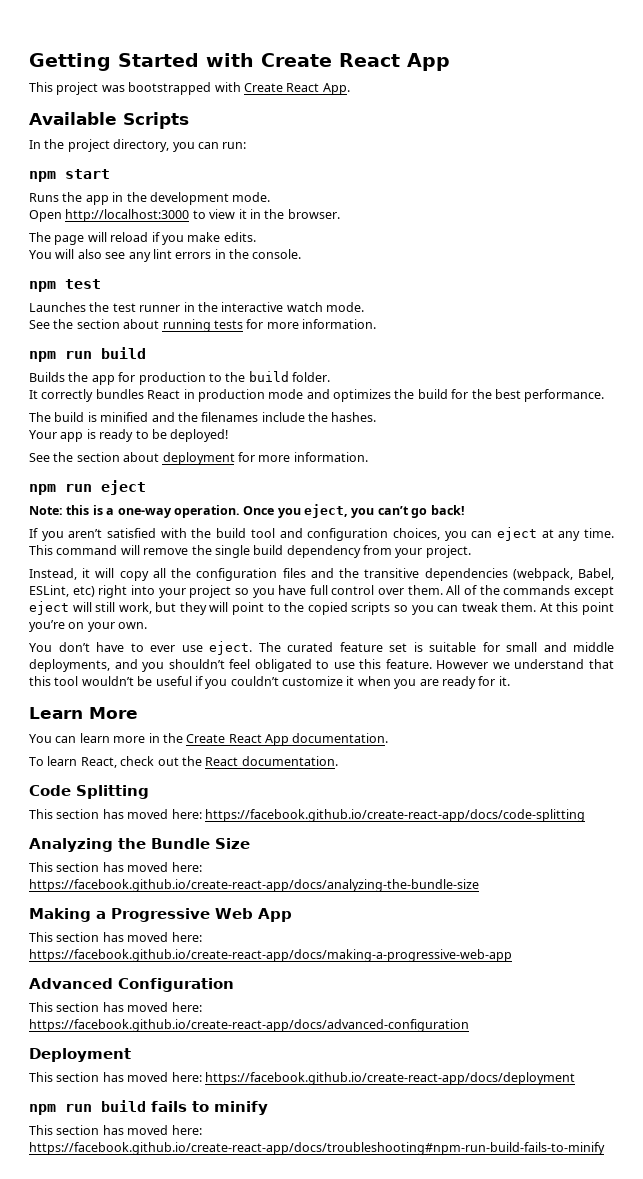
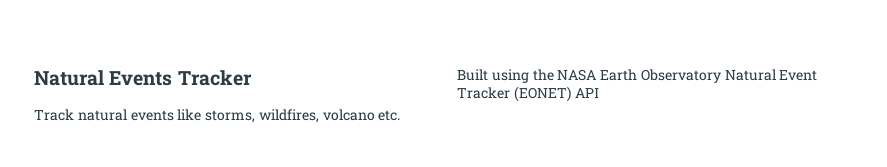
[29,53,450,71] [29,82,350,95] [29,112,189,129] [29,139,247,152] [29,169,110,182] [29,192,271,205] [29,209,340,222] [29,232,256,245] [29,249,302,262] [29,279,101,292] [29,302,364,312] [29,319,376,332] [29,347,146,362] [29,371,330,385] [29,389,605,402] [29,412,377,422] [29,429,229,442] [29,452,368,465] [29,480,146,495] [29,504,465,518] [29,527,614,541] [29,545,471,558] [29,568,614,581] [29,585,614,598] [29,601,614,615] [29,620,148,632] [29,641,614,655] [29,659,615,672] [29,676,510,689] [29,707,138,719] [29,733,389,746] [29,756,338,768] [29,785,149,799] [29,809,585,822] [29,838,250,852] [29,862,202,872] [29,879,479,892] [29,908,292,922] [29,932,202,942] [29,949,512,962] [29,978,234,992] [29,1002,202,1012] [29,1019,469,1032] [29,1048,131,1062] [29,1072,575,1085] [29,1100,268,1115] [29,1125,202,1135] [29,1142,605,1155] Getting Started with Create React App // This project was bootstrapped with Create React App. // Available Scripts // In the project directory, you can run: // npm start // Runs the app in the development mode. // Open http://localhost:3000 to view it in the browser. // The page will reload if you make edits. // You will also see any lint errors in the console. // npm test // Launches the test runner in the interactive watch mode. // See the section about running tests for more information. // npm run build // Builds the app for production to the build folder. // It correctly bundles React in production mode and optimizes the build for the best performance. // The build is minified and the filenames include the hashes. // Your app is ready to be deployed! // See the section about deployment for more information. // npm run eject // Note: this is a one-way operation. Once you eject, you can’t go back! // If you aren’t satisfied with the build tool and configuration choices, you can eject at any time. This command will remove the single build dependency from your project. // Instead, it will copy all the configuration files and the transitive dependencies (webpack, Babel, ESLint, etc) right into your project so you have full control over them. All of the commands except eject will still work, but they will point to the copied scripts so you can tweak them. At this point you’re on your own. // You don’t have to ever use eject. The curated feature set is suitable for small and middle deployments, and you shouldn’t feel obligated to use this feature. However we understand that this tool wouldn’t be useful if you couldn’t customize it when you are ready for it. // Learn More // You can learn more in the Create React App documentation. // To learn React, check out the React documentation. // Code Splitting // This section has moved here: https://facebook.github.io/create-react-app/docs/code-splitting // Analyzing the Bundle Size // This section has moved here: https://facebook.github.io/create-react-app/docs/analyzing-the-bundle-size // Making a Progressive Web App // This section has moved here: https://facebook.github.io/create-react-app/docs/making-a-progressive-web-app // Advanced Configuration // This section has moved here: https://facebook.github.io/create-react-app/docs/advanced-configuration // Deployment // This section has moved here: https://facebook.github.io/create-react-app/docs/deployment // npm run build fails to minify // This section has moved here: https://facebook.github.io/create-react-app/docs/troubleshooting#npm-run-build-fails-to-minify -> [34,70,252,86] [34,109,401,123] [457,69,818,83] [457,86,599,102] Natural Events Tracker // Track natural events like storms, wildfires, volcano etc. Built using the NASA Earth Observatory Natural Event Tracker (EONET) API

